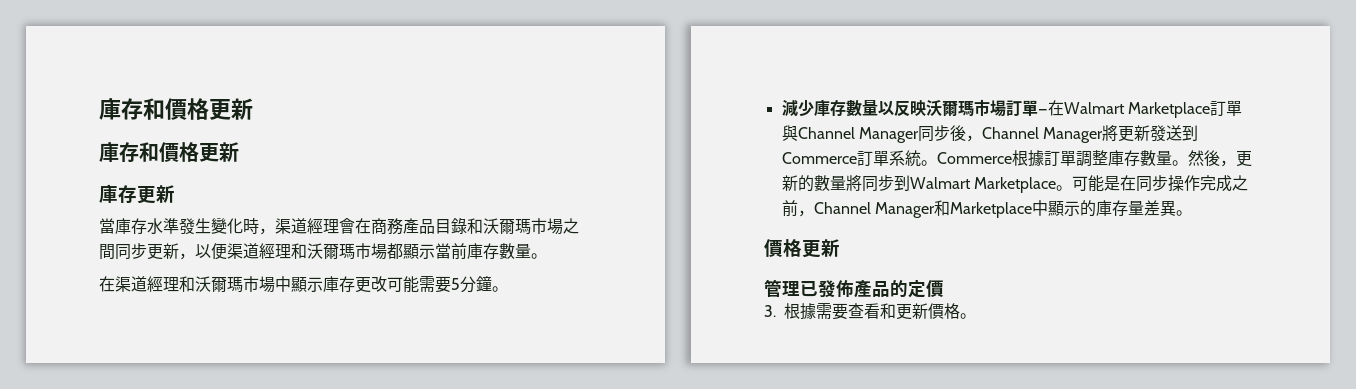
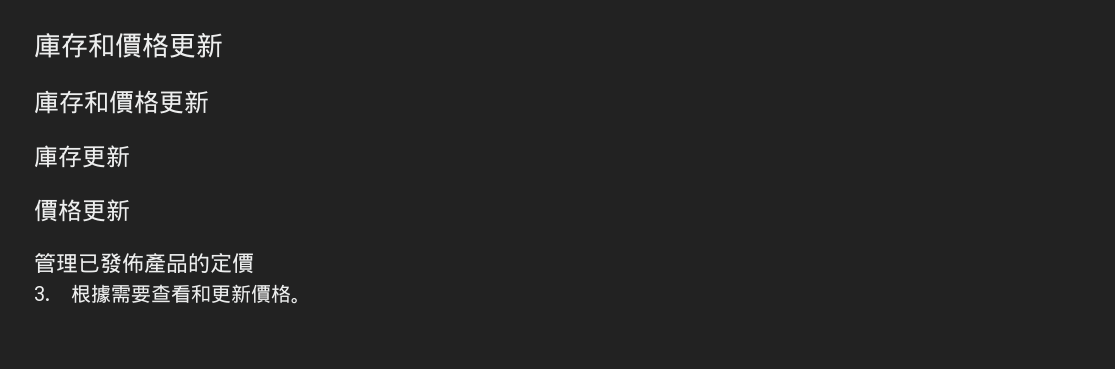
[99,217,579,235] [99,243,547,260] [99,276,508,293] [781,99,1242,118] [781,125,1199,143] [781,150,1252,167] [781,175,1248,193] [781,200,1192,218] // 當庫存水準發生變化時，渠道經理會在商務產品目錄和沃爾瑪市場之間同步更新，以便渠道經理和沃爾瑪市場都顯示當前庫存數量。 // 在渠道經理和沃爾瑪市場中顯示庫存更改可能需要5分鐘。 // 減少庫存數量以反映沃爾瑪市場訂單—在Walmart Marketplace訂單與Channel Manager同步後，Channel Manager將更新發送到Commerce訂單系統。Commerce根據訂單調整庫存數量。然後，更新的數量將同步到Walmart Marketplace。可能是在同步操作完成之前，Channel Manager和Marketplace中顯示的庫存量差異。 -> (130, 156) none

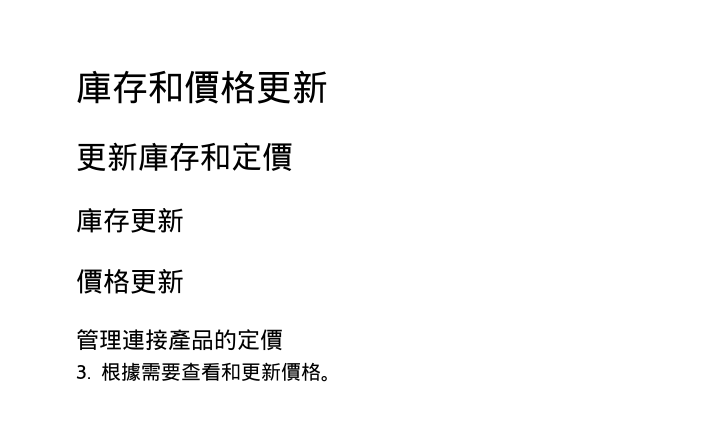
[34,32,223,58] [34,90,209,114] 庫存和價格更新 // 庫存和價格更新 -> [76,70,328,104] [76,142,293,172] 庫存和價格更新 // 更新庫存和定價
[78,253,144,274] 已發佈 -> [122,329,168,351] 連接

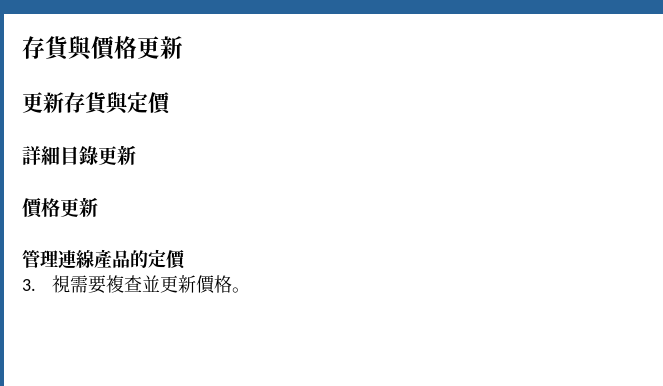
[76,70,184,104] 庫存和 -> [22,36,93,61] 存貨與
[138,142,293,172] [76,208,130,233] 庫存和定價 // 庫存 -> [64,92,172,115] [22,146,98,165] 存貨與定價 // 詳細目錄
[145,329,168,351] 接 -> [76,250,94,268] 線
[101,362,241,381] 根據需要查看和 -> [51,275,160,294] 視需要複查並

